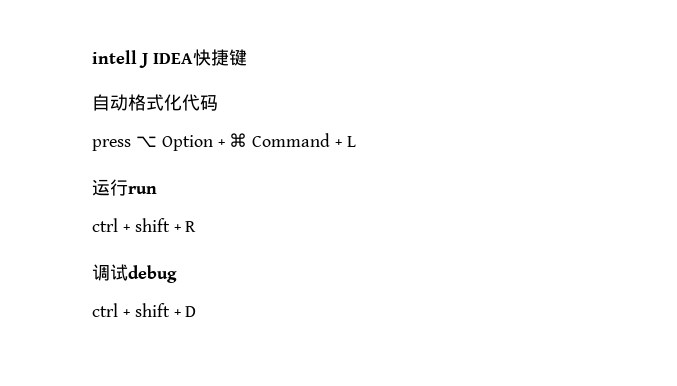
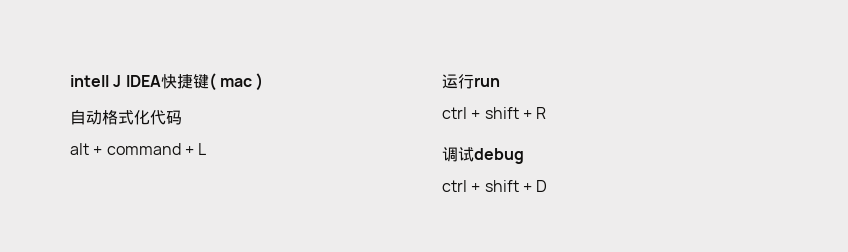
(247, 57) none -> [208,73,264,91] ( mac )
[92,133,331,151] press ⌥ Option + ⌘ Command -> [70,143,181,155] alt + command

